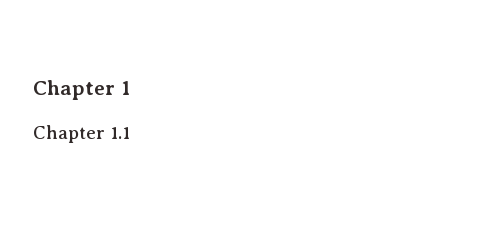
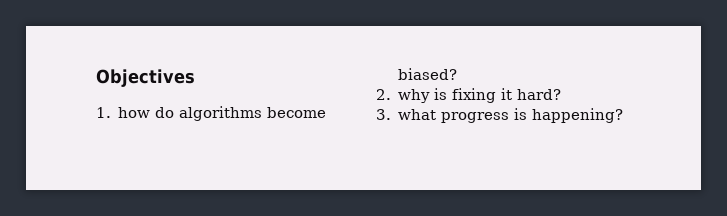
[33,80,130,100] [33,125,131,143] Chapter 1 // Chapter 1.1 -> [96,69,195,87] [96,106,327,121] [398,68,458,80] [376,88,562,103] [376,108,624,123] Objectives // 1. how do algorithms become biased? // 2. why is fixing it hard? // 3. what progress is happening?

